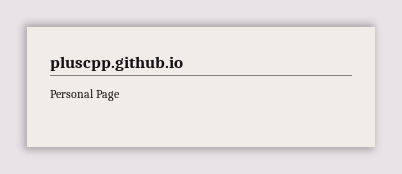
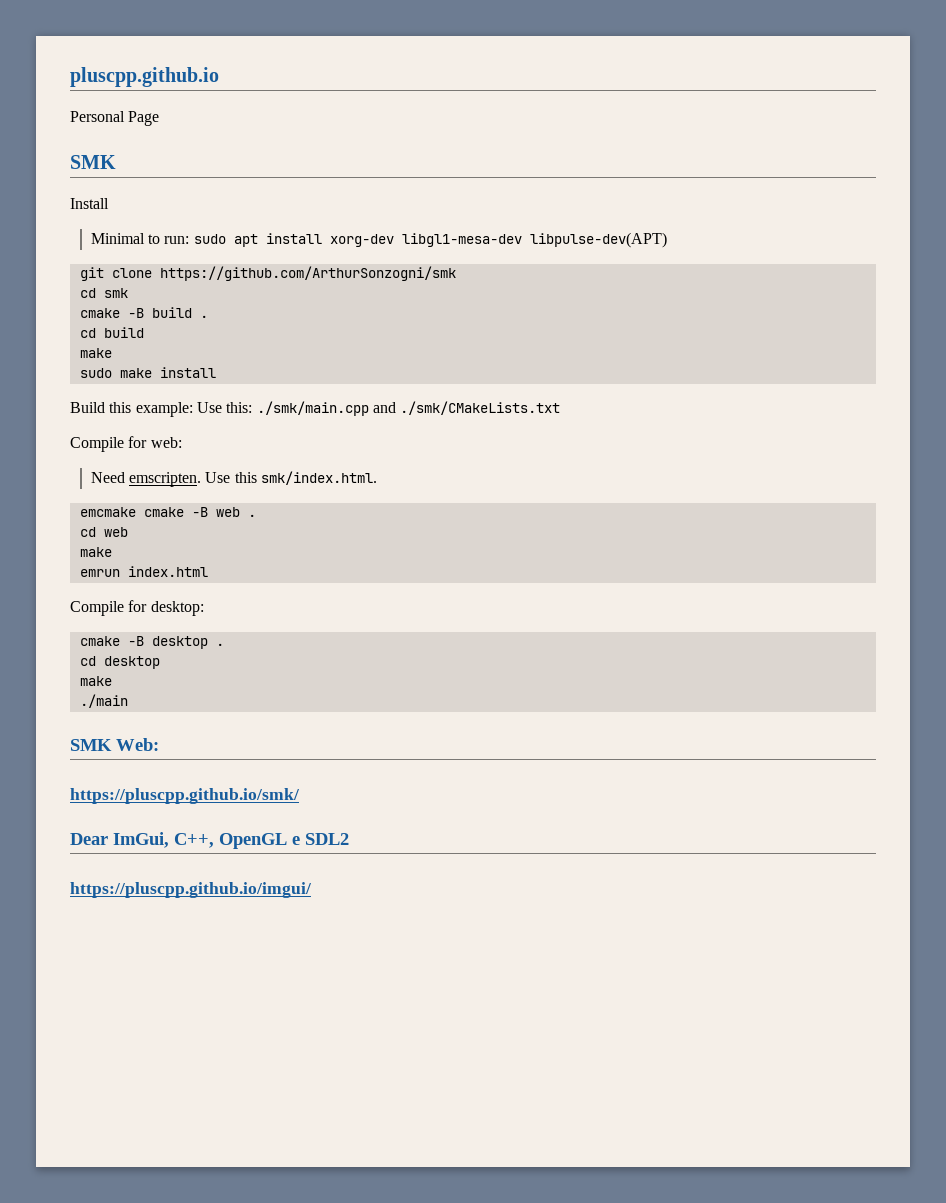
(121, 95) none -> [70,155,116,169] [70,198,109,209] [90,232,667,248] [79,266,456,281] [79,288,128,298] [79,307,208,318] [79,327,144,338] [79,348,112,358] [79,367,216,378] [70,401,561,417] [70,436,182,452] [90,471,378,487] [79,507,256,517] [79,527,128,537] [79,547,112,557] [79,566,208,577] [70,600,204,616] [79,636,224,649] [79,656,160,669] [79,676,112,686] [79,694,128,708] [70,738,159,751] [70,788,300,804] [70,832,349,849] [70,882,312,898] // SMK // Install // Minimal to run: sudo apt install xorg-dev libgl1-mesa-dev libpulse-dev(APT) // git clone https://github.com/ArthurSonzogni/smk // cd smk // cmake -B build . // cd build // make // sudo make install // Build this example: Use this: ./smk/main.cpp and ./smk/CMakeLists.txt // Compile for web: // Need emscripten. Use this smk/index.html. // emcmake cmake -B web . // cd web // make // emrun index.html // Compile for desktop: // cmake -B desktop . // cd desktop // make // ./main // SMK Web: // https://pluscpp.github.io/smk/ // Dear ImGui, C++, OpenGL e SDL2 // https://pluscpp.github.io/imgui/

